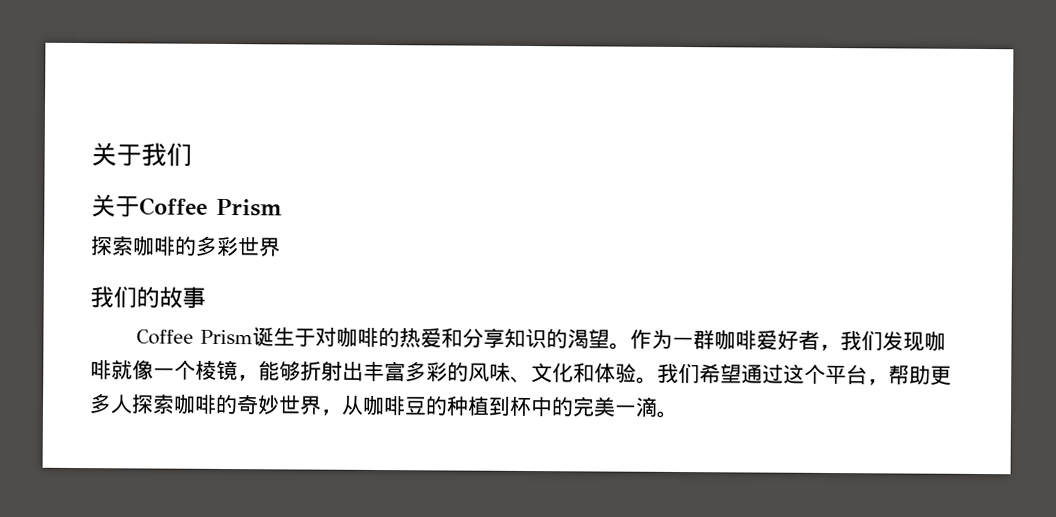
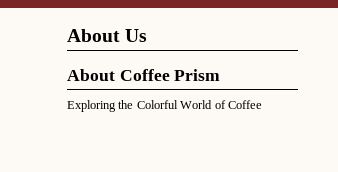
[91,142,192,167] [91,194,140,218] 关于我们 // 关于 -> [67,29,148,42] [67,69,115,81] About Us // About
[91,235,281,257] [90,286,206,309] [135,326,946,352] [90,359,952,386] [89,393,678,418] 探索咖啡的多彩世界 // 我们的故事 // Coffee Prism诞生于对咖啡的热爱和分享知识的渴望。作为一群咖啡爱好者，我们发现咖啡就像一个棱镜，能够折射出丰富多彩的风味、文化和体验。我们希望通过这个平台，帮助更多人探索咖啡的奇妙世界，从咖啡豆的种植到杯中的完美一滴。 -> [67,100,262,112] Exploring the Colorful World of Coffee

